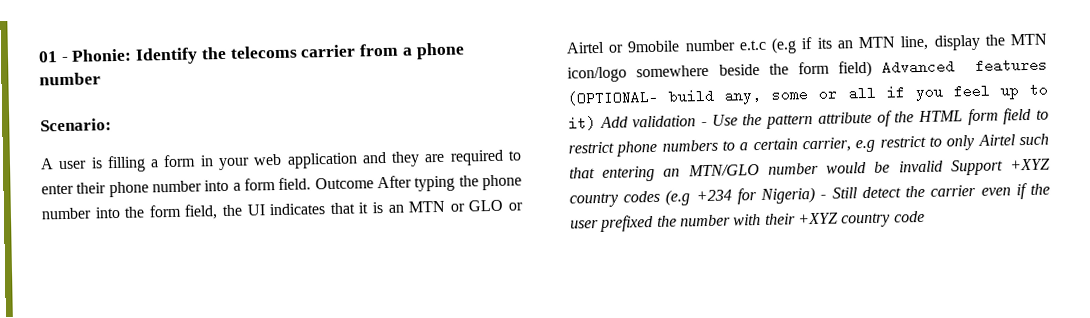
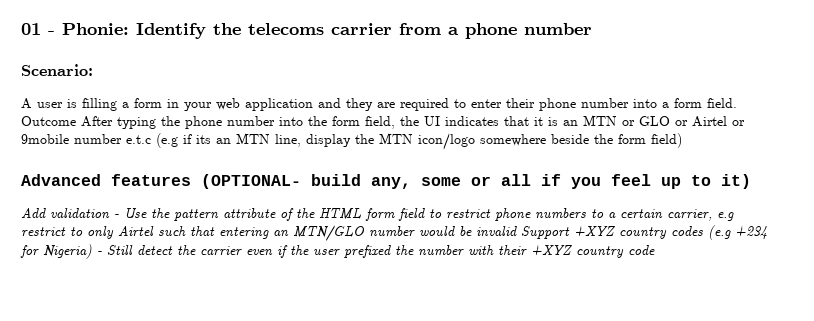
(873, 69) none -> (682, 140) //
(596, 123) none -> (751, 181) //

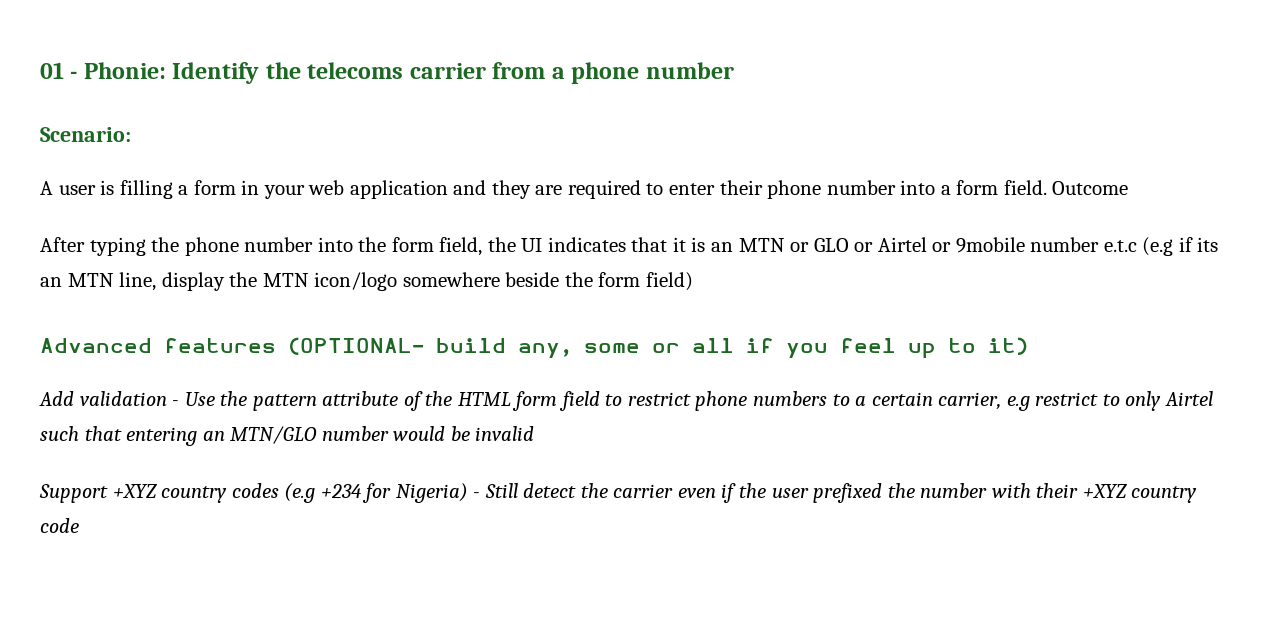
(76, 121) none -> (1129, 188) //
(517, 231) none -> (535, 433) //

